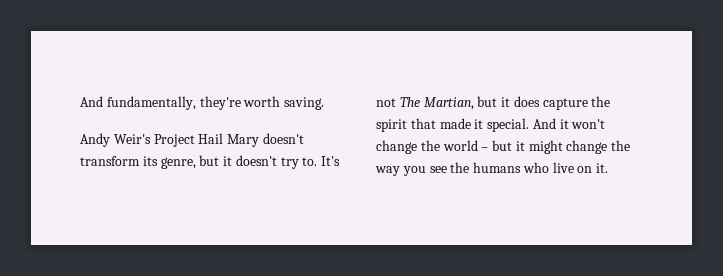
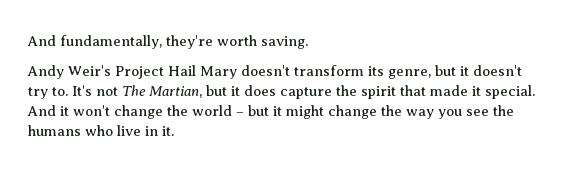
[577,166,593,173] on -> [145,126,158,136] in

